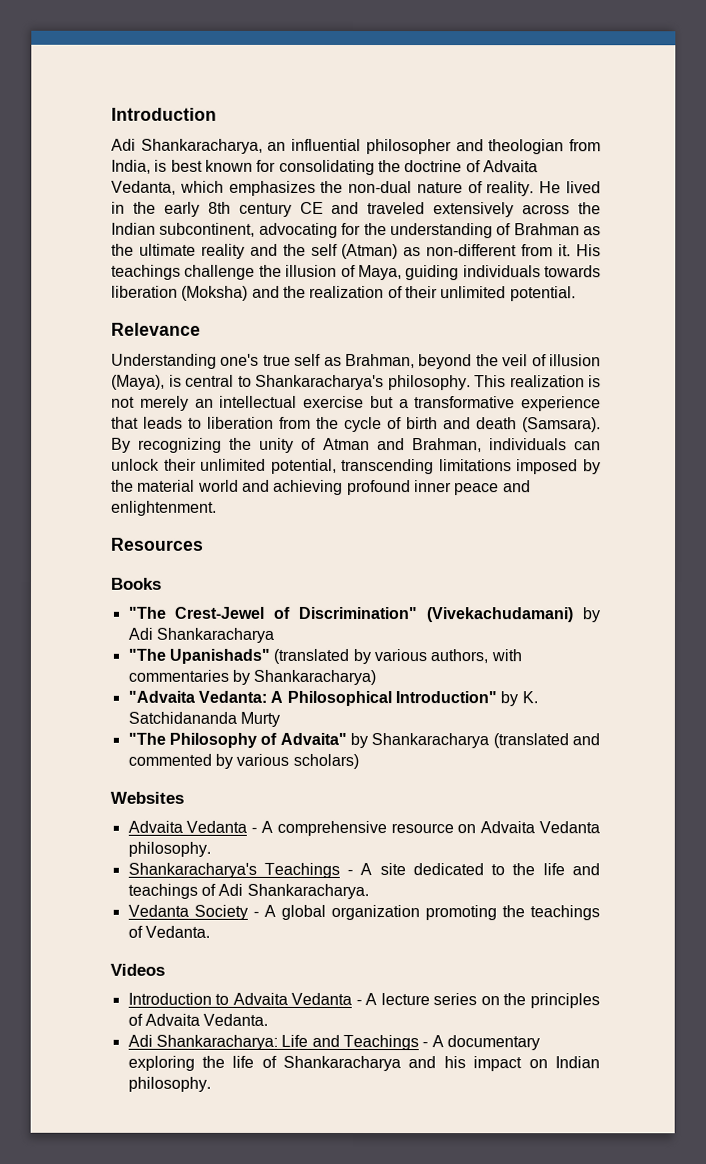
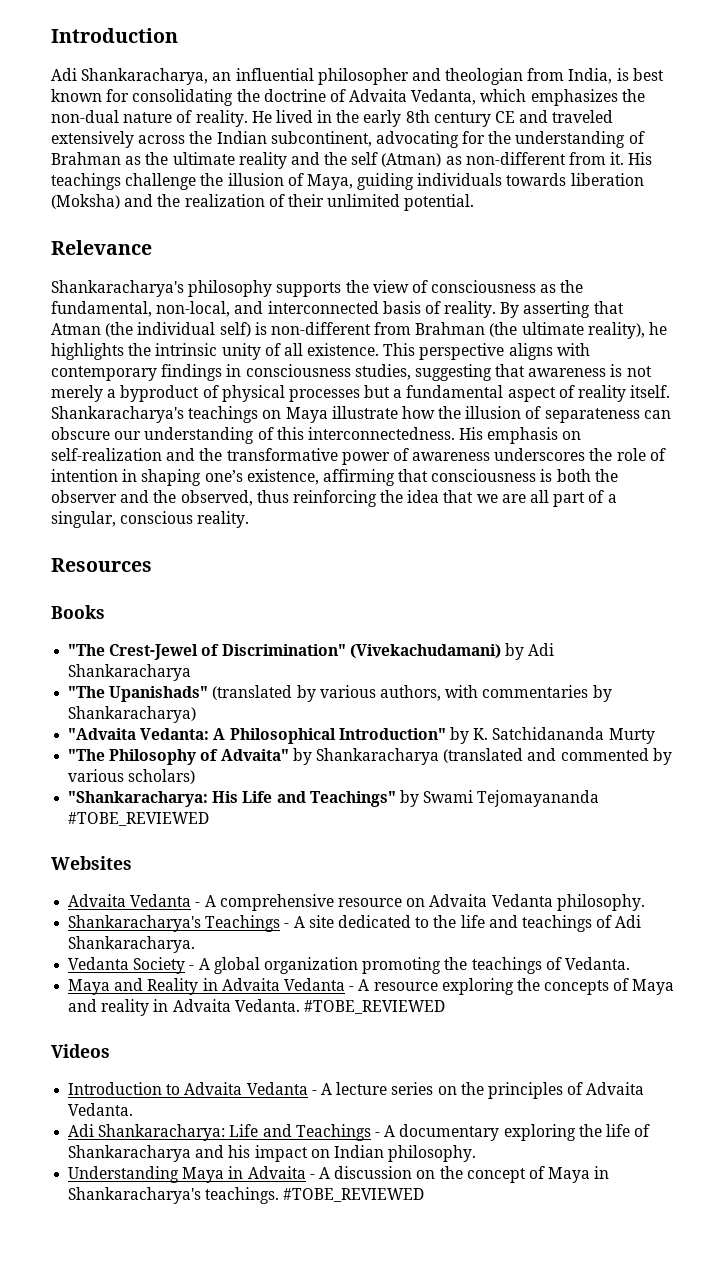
[111,353,601,370] [111,374,601,391] [111,395,601,412] [111,416,601,433] [111,437,601,453] [111,458,601,475] [111,479,531,496] [111,500,217,516] Understanding one's true self as Brahman, beyond the veil of illusion (Maya), is central to Shankaracharya's philosophy. This realization is not merely an intellectual exercise but a transformative experience that leads to liberation from the cycle of birth and death (Samsara). By recognizing the unity of Atman and Brahman, individuals can unlock their unlimited potential, transcending limitations imposed by the material world and achieving profound inner peace and enlightenment. -> [51,280,584,297] [51,301,624,318] [51,322,668,339] [51,343,590,360] [51,364,652,381] [51,385,671,402] [51,406,671,423] [51,427,582,444] [51,448,666,465] [51,469,618,486] [51,490,617,507] [51,511,250,528] Shankaracharya's philosophy supports the view of consciousness as the fundamental, non-local, and interconnected basis of reality. By asserting that Atman (the individual self) is non-different from Brahman (the ultimate reality), he highlights the intrinsic unity of all existence. This perspective aligns with contemporary findings in consciousness studies, suggesting that awareness is not merely a byproduct of physical processes but a fundamental aspect of reality itself. Shankaracharya's teachings on Maya illustrate how the illusion of separateness can obscure our understanding of this interconnectedness. His emphasis on self-realization and the transformative power of awareness underscores the role of intention in shaping one’s existence, affirming that consciousness is both the observer and the observed, thus reinforcing the idea that we are all part of a singular, conscious reality.
(359, 761) none -> [68,790,600,807] [68,812,210,826] // "Shankaracharya: His Life and Teachings" by Swami Tejomayananda #TOBE_REVIEWED
(210, 931) none -> [68,978,675,995] [68,999,445,1016] // Maya and Reality in Advaita Vedanta - A resource exploring the concepts of Maya and reality in Advaita Vedanta. #TOBE_REVIEWED
(211, 1084) none -> [68,1166,610,1183] [68,1187,425,1204] // Understanding Maya in Advaita - A discussion on the concept of Maya in Shankaracharya's teachings. #TOBE_REVIEWED

